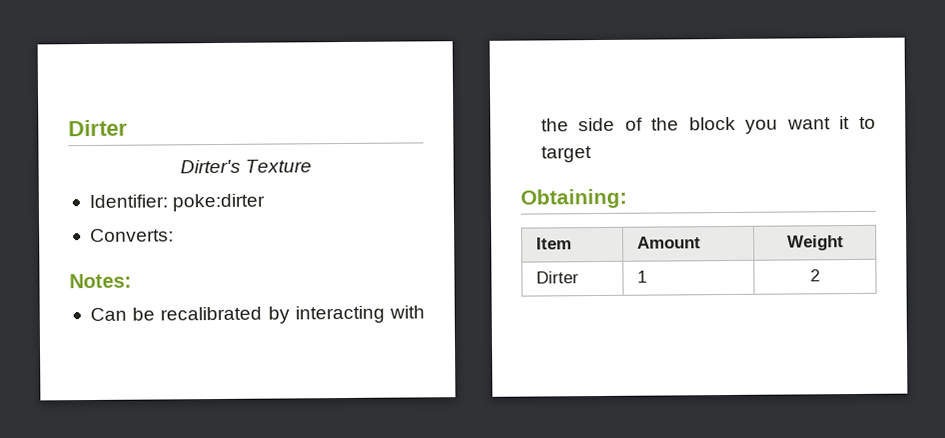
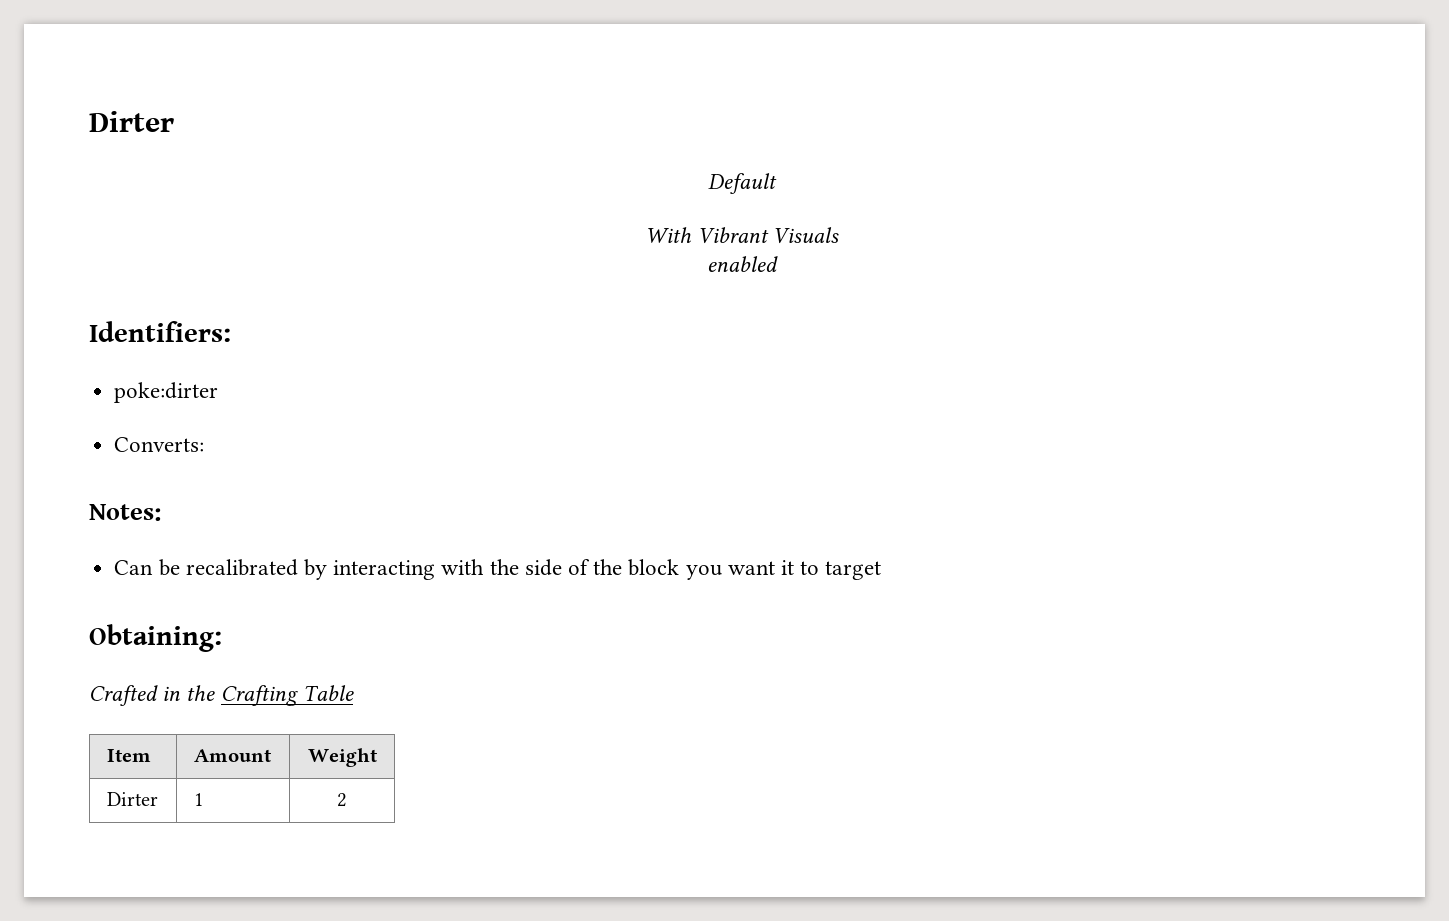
[179,159,313,174] [88,194,168,209] Dirter's Texture // Identifier: -> [708,173,777,194] [645,227,839,244] [707,256,778,272] [89,321,231,342] Default // With Vibrant Visuals // enabled // Identifiers: //
(627, 198) none -> [89,685,354,706] // Crafted in the Crafting Table

